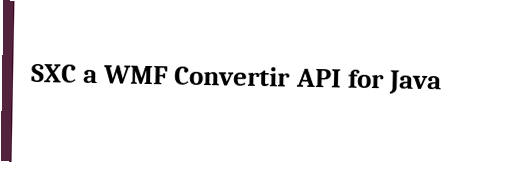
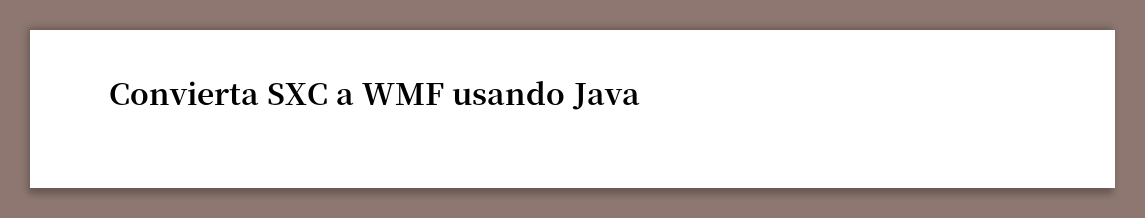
(31, 73) none -> [109,81,259,105] Convierta
[174,65,385,89] Convertir API for -> [452,81,566,105] usando

